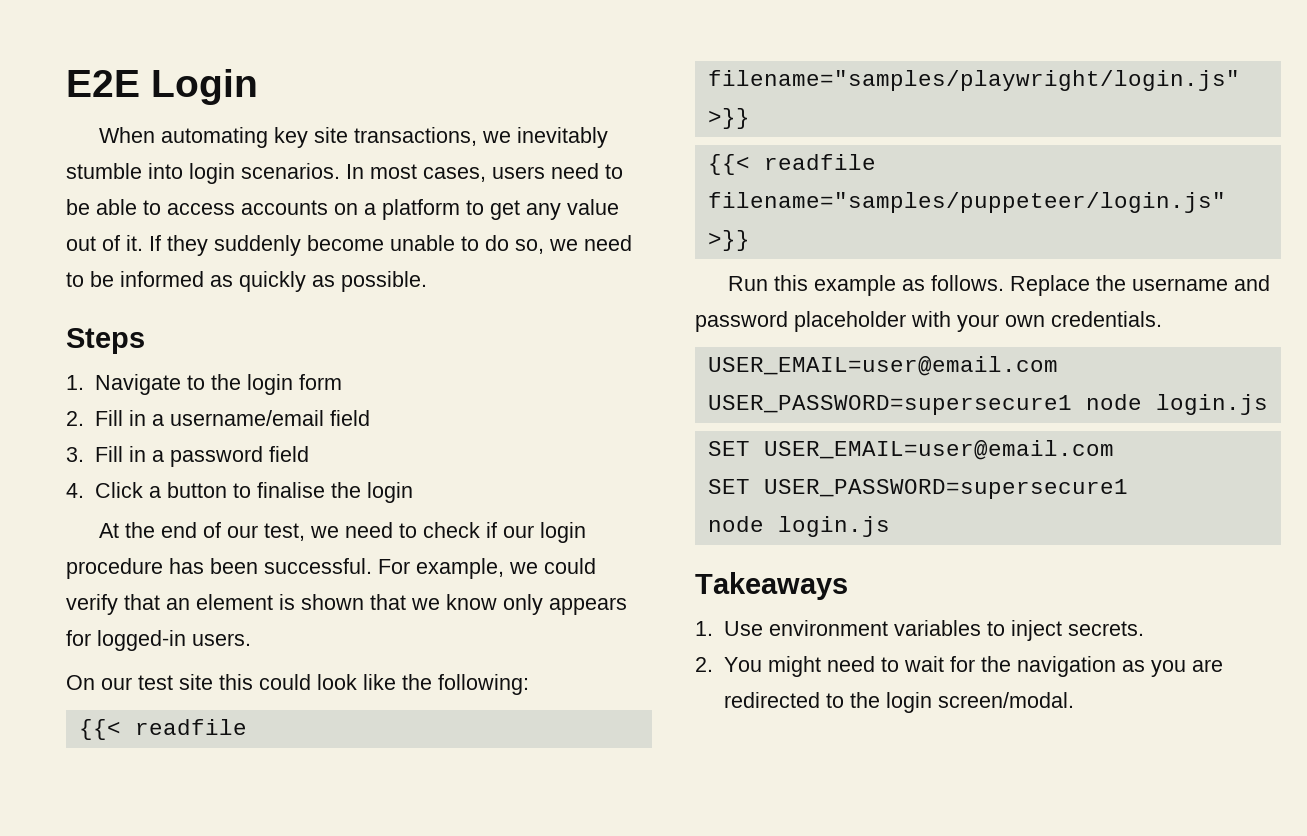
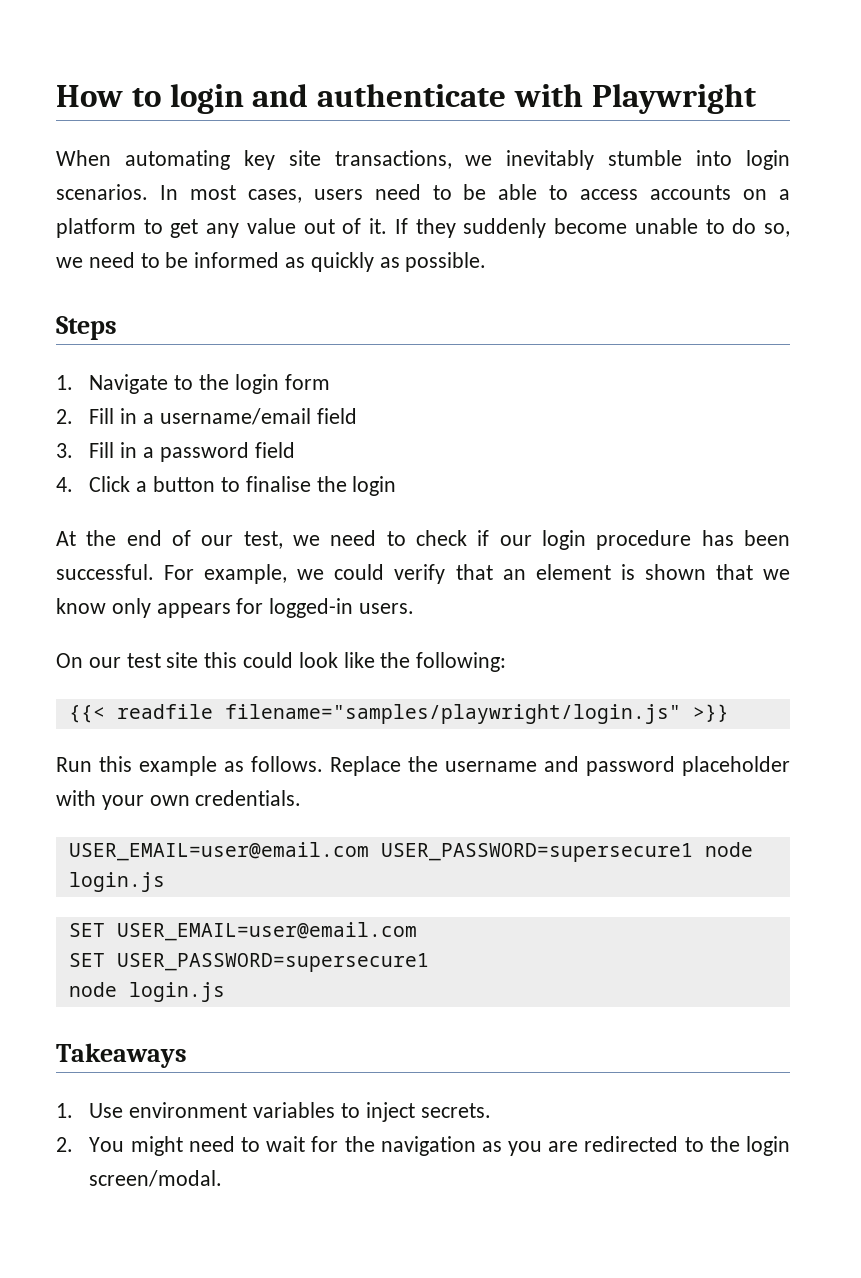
[66,69,258,105] E2E Login -> [56,84,756,114] How to login and authenticate with Playwright
[707,154,876,175] [707,192,1226,213] [707,230,750,251] // {{< readfile filename="samples/puppeteer/login.js" >}} -> (729, 713) none

